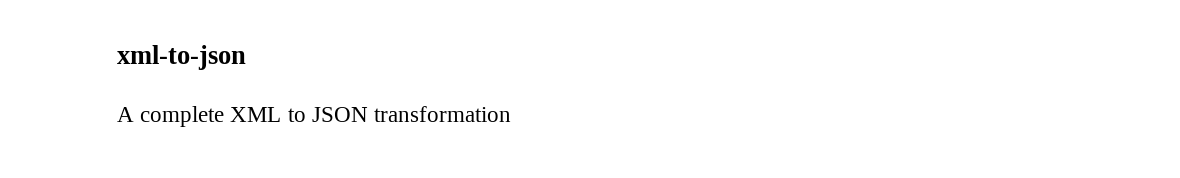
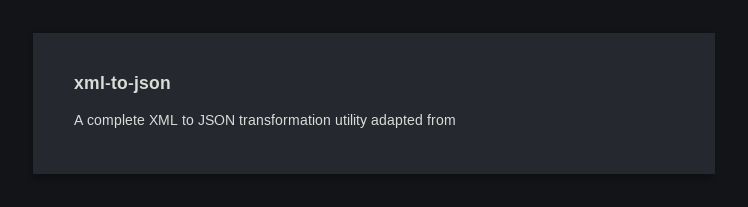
(512, 114) none -> [335,114,456,128] utility adapted from

